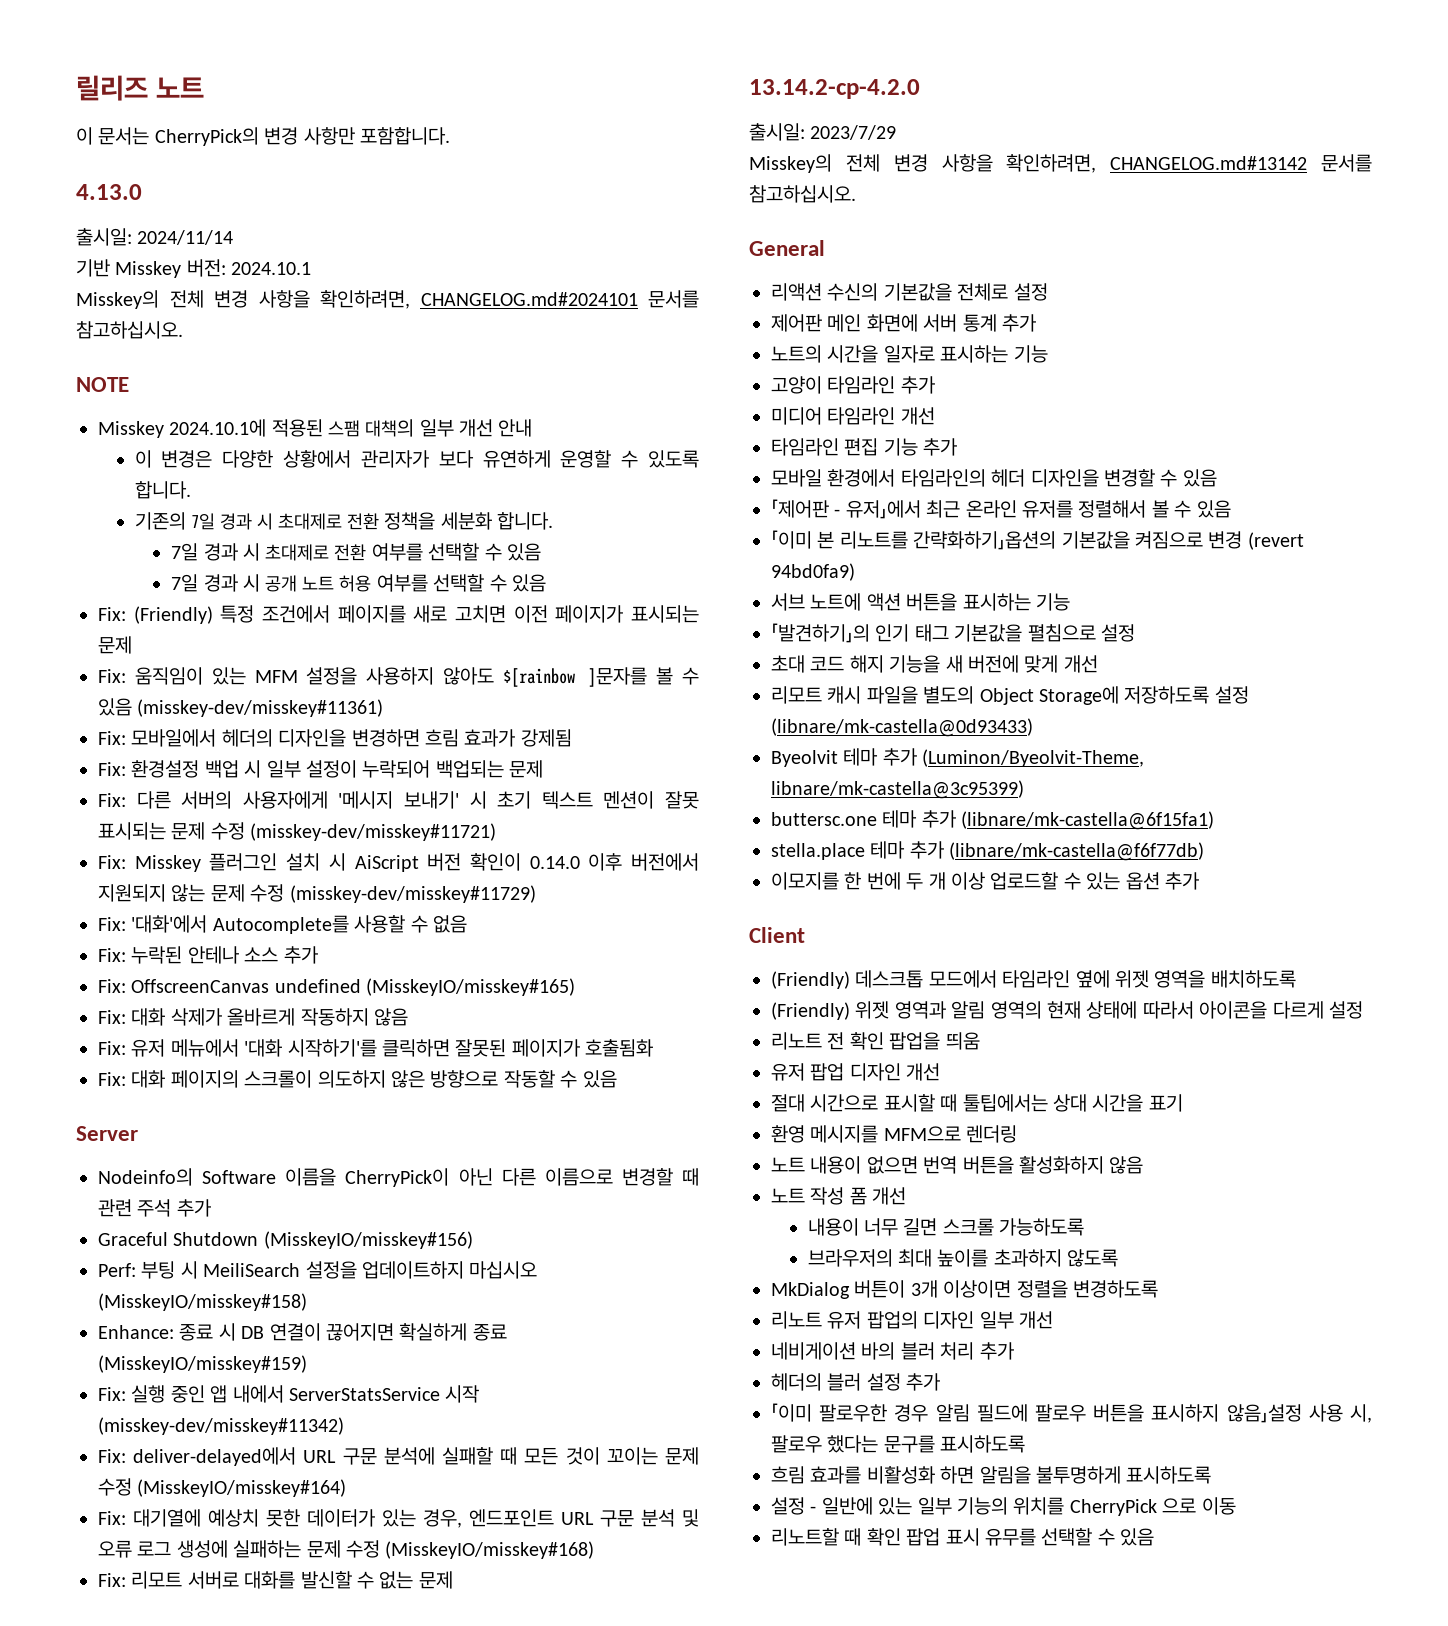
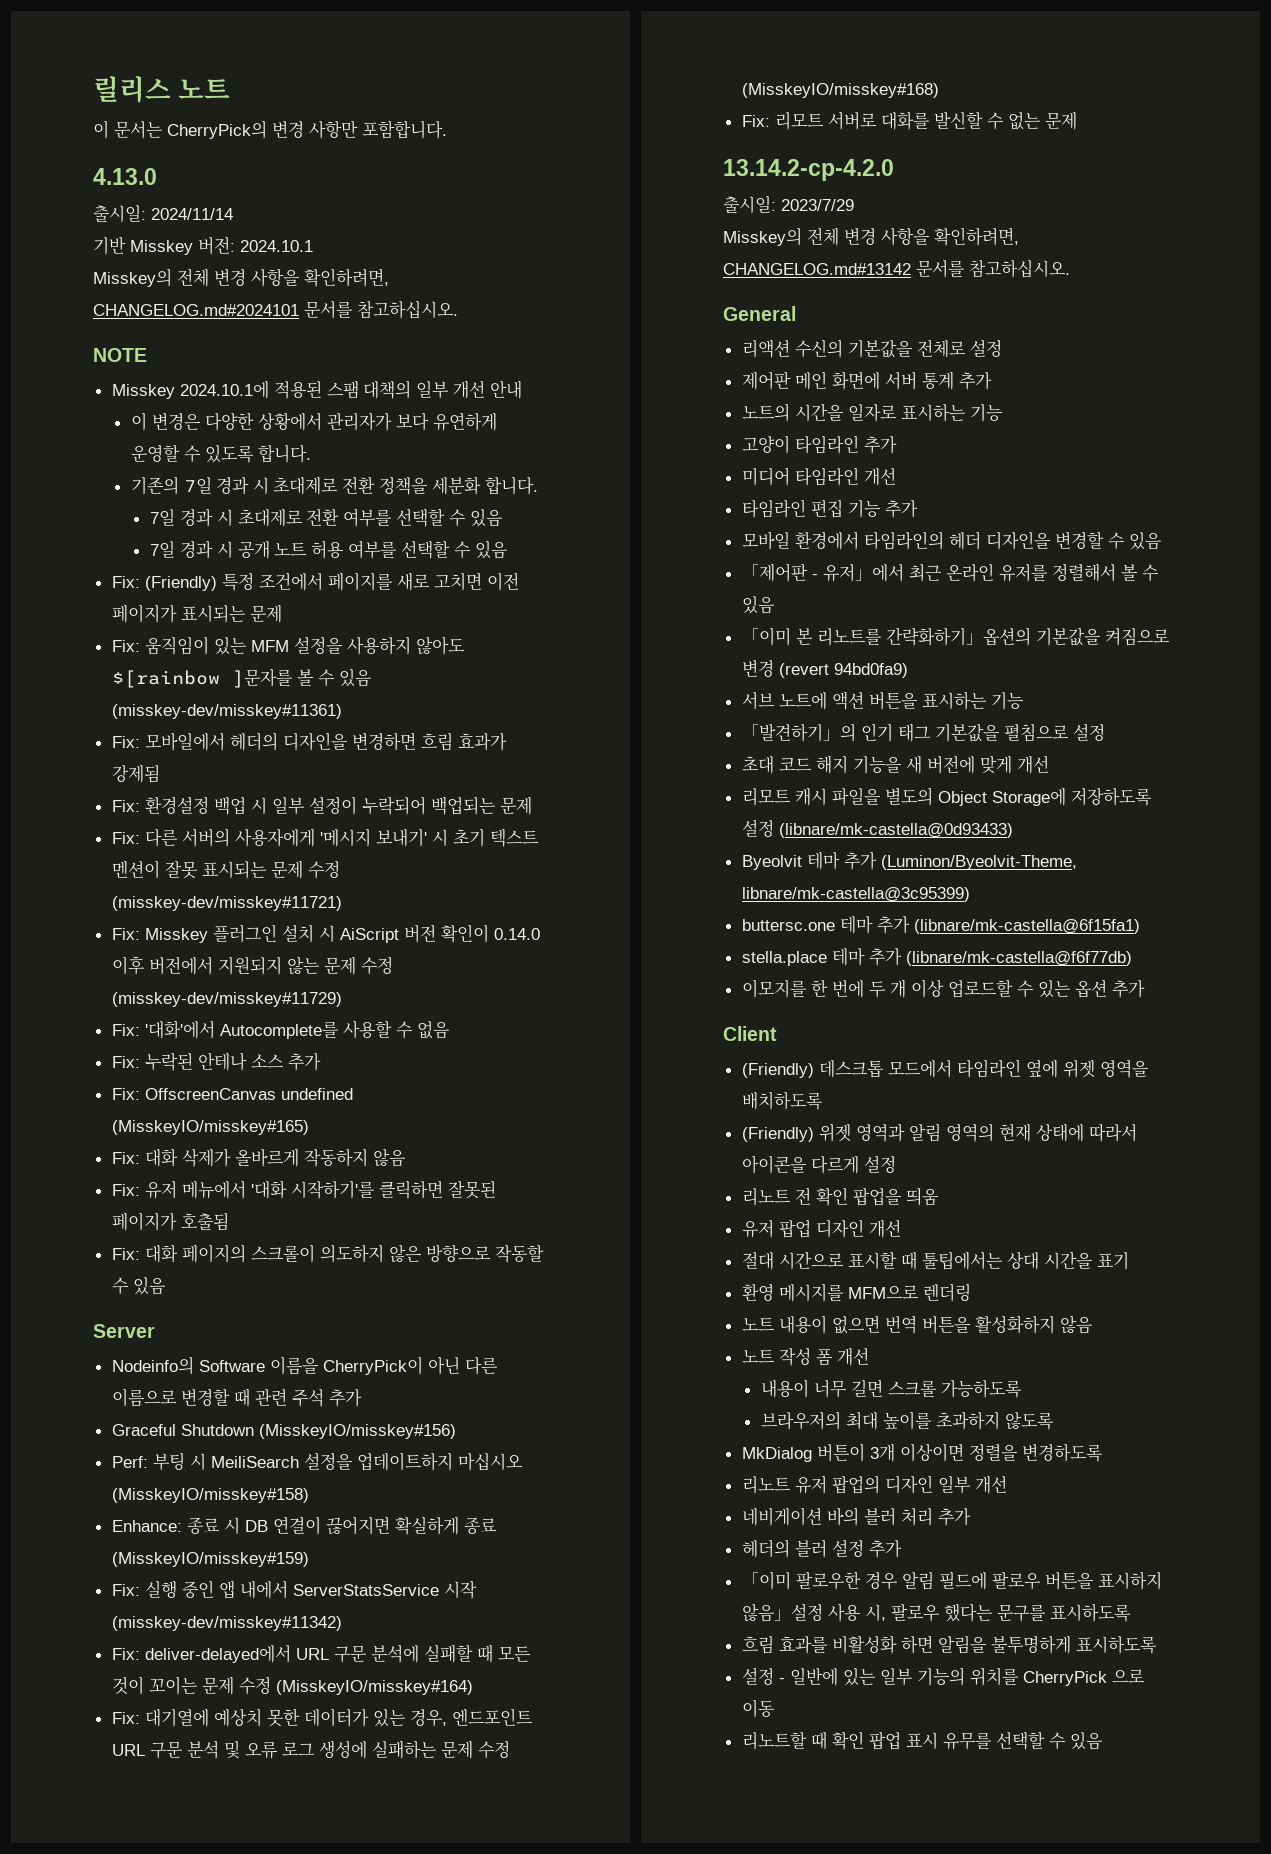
[76,75,148,101] 릴리즈 -> [93,76,171,103] 릴리스
[585,1039,654,1057] 호출됨화 -> [180,1213,229,1231] 호출됨

